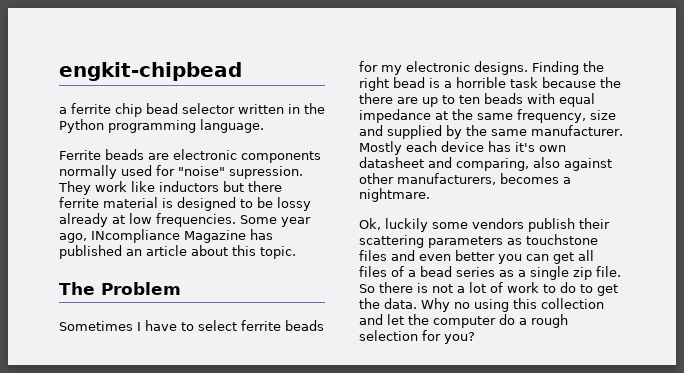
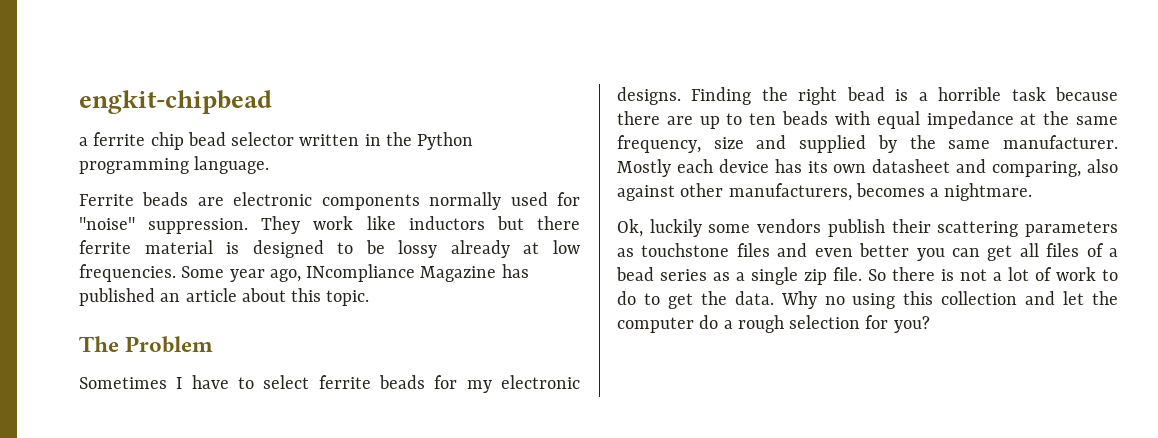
[229,166,303,179] supression. -> [148,218,249,234] suppression.
[600,77,621,88] the -> (1118, 94) none
[515,142,535,152] it's -> [807,161,828,173] its

